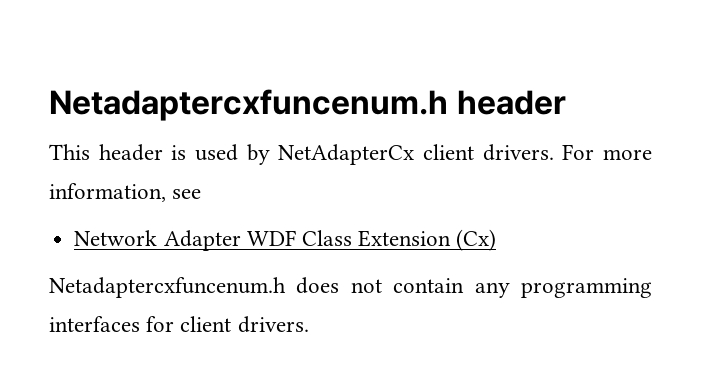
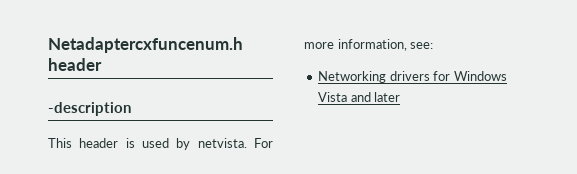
(566, 102) none -> [48,102,131,116] // -description
[278,144,652,165] [49,183,202,202] [74,229,497,251] [49,277,652,298] [49,316,309,333] NetAdapterCx client drivers. For more information, see // Network Adapter WDF Class Extension (Cx) // Netadaptercxfuncenum.h does not contain any programming interfaces for client drivers. -> [197,138,273,148] [304,39,434,51] [318,71,507,83] [318,92,401,102] netvista. For more information, see: // Networking drivers for Windows Vista and later

